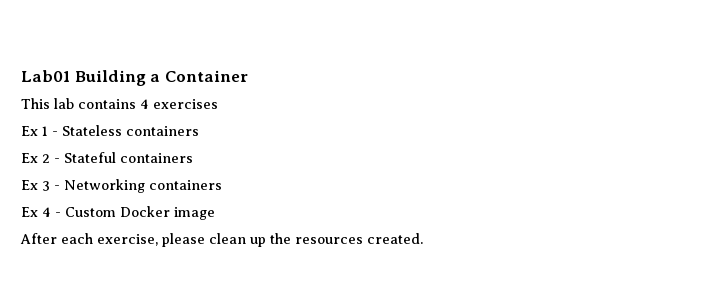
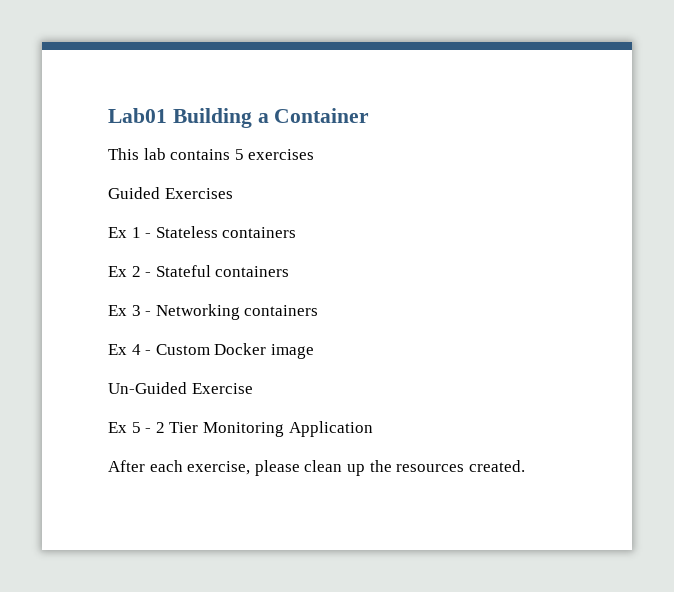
[140,99,149,109] 4 -> [234,149,244,160] 5
(218, 104) none -> [108,187,233,199] // Guided Exercises
(215, 213) none -> [108,382,253,394] [108,421,373,437] // Un-Guided Exercise // Ex 5 - 2 Tier Monitoring Application

